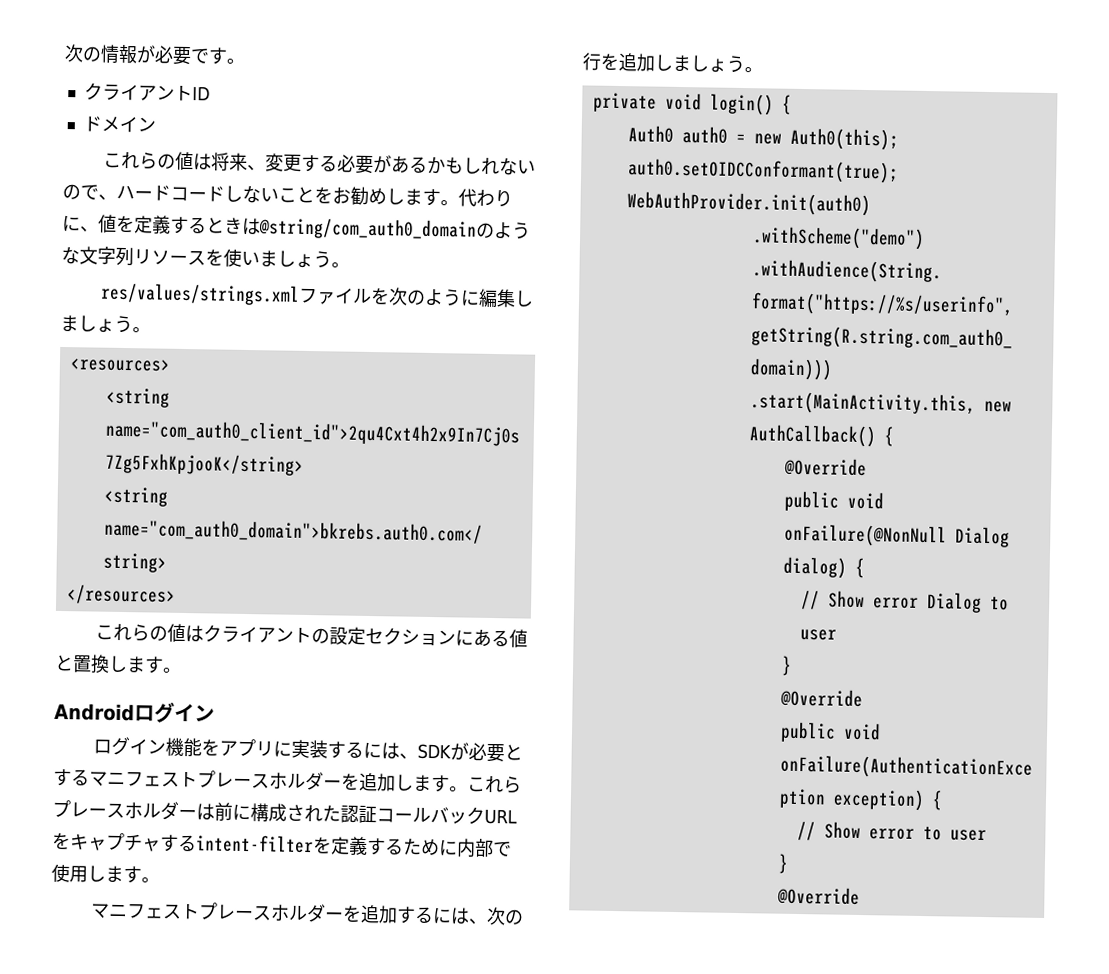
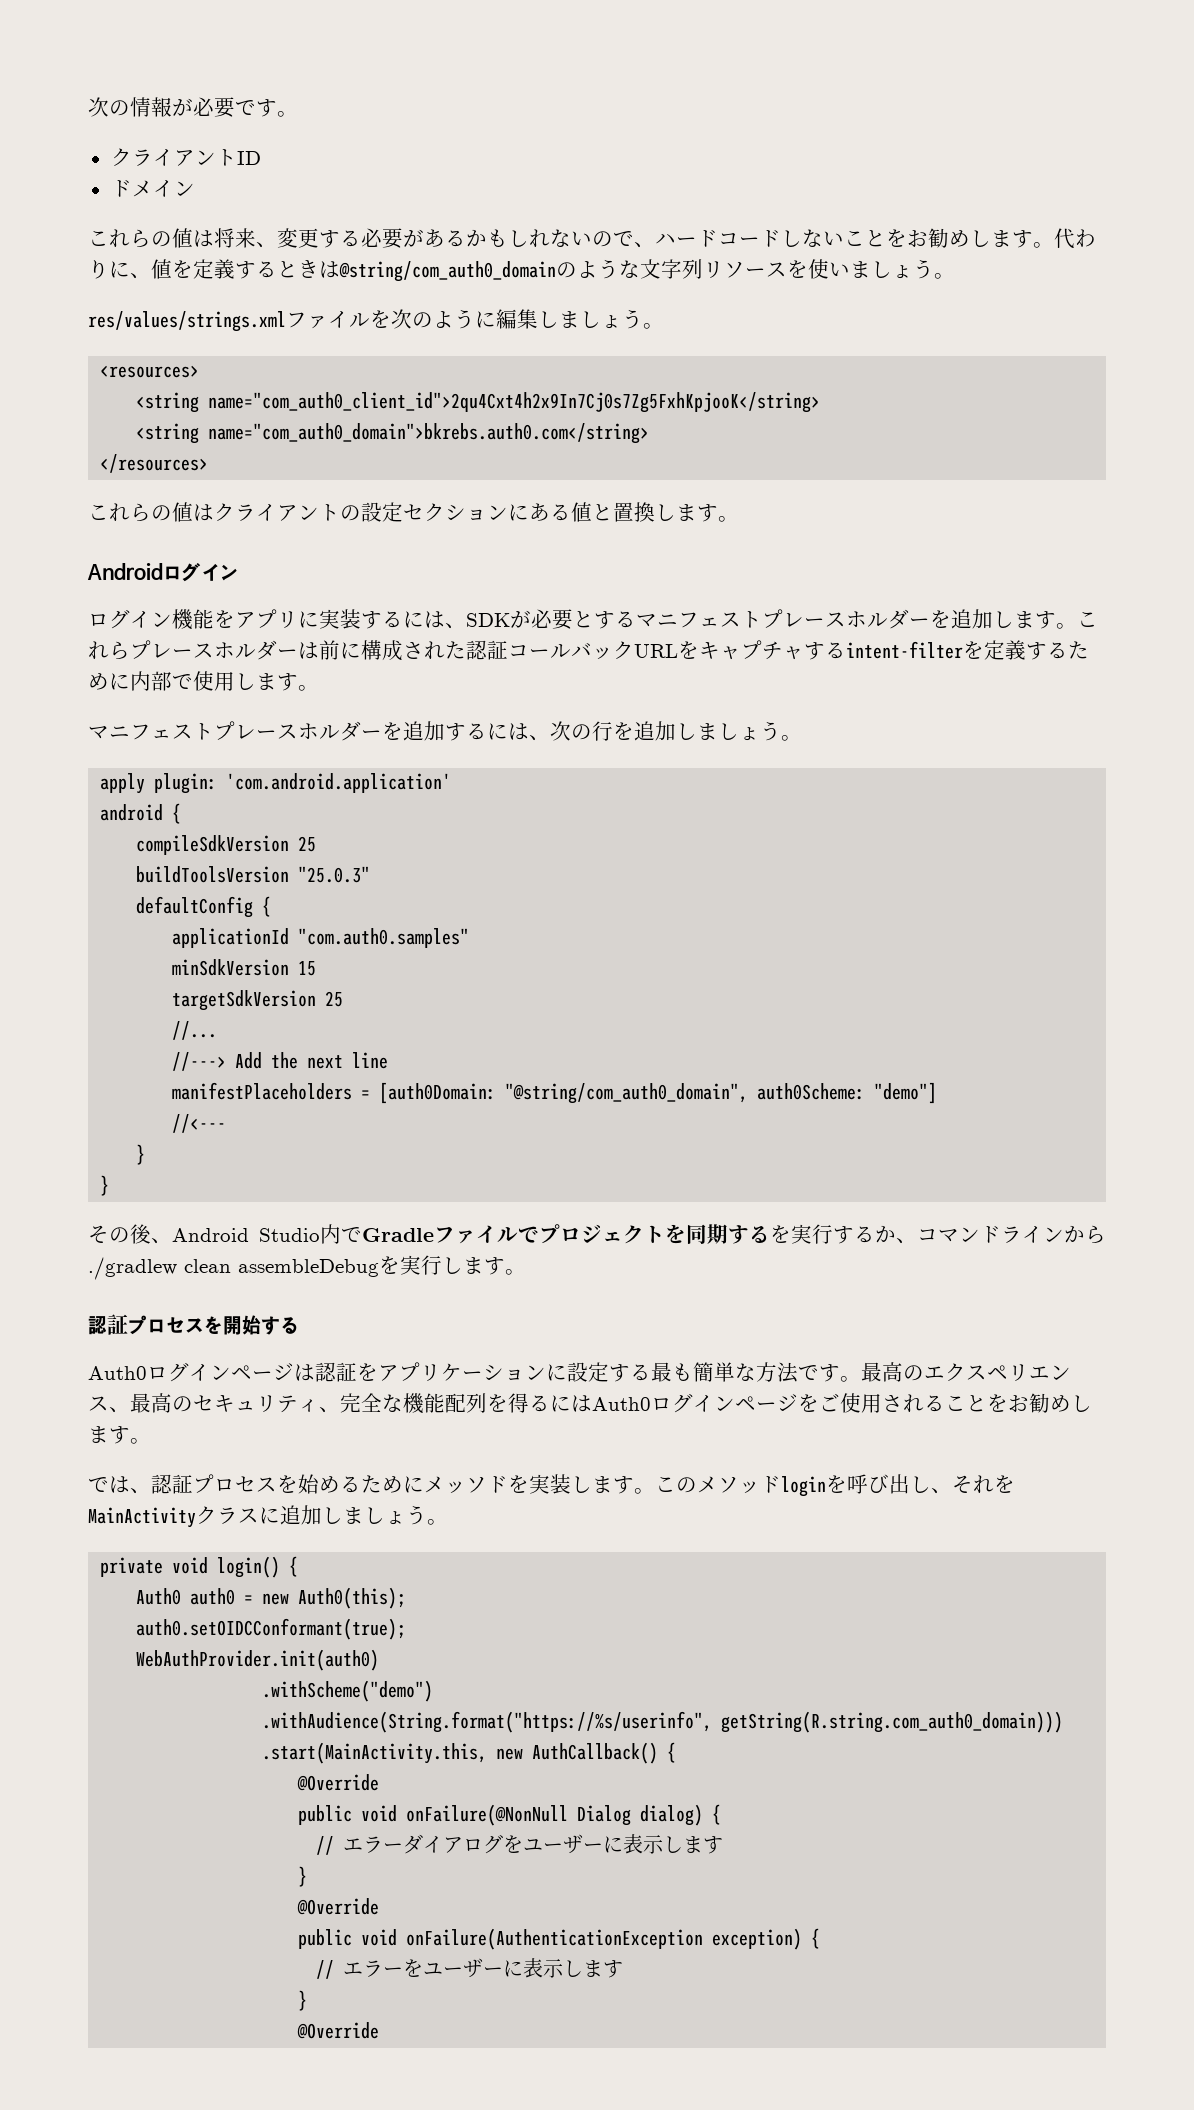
(763, 70) none -> [100,773,452,794] [100,803,182,824] [136,835,317,855] [136,866,371,883] [136,896,272,918] [172,928,470,948] [172,959,317,976] [172,990,344,1011] [172,1021,218,1040] [172,1052,389,1071] [172,1082,938,1104] [172,1114,227,1133] [136,1144,146,1165] [100,1175,110,1196] [88,1224,1106,1244] [88,1255,526,1280] [88,1314,299,1335] [88,1362,1071,1383] [88,1393,1092,1414] [88,1426,151,1444] [88,1474,1015,1497] [88,1505,448,1528] // apply plugin: 'com.android.application' // android { // compileSdkVersion 25 // buildToolsVersion "25.0.3" // defaultConfig { // applicationId "com.auth0.samples" // minSdkVersion 15 // targetSdkVersion 25 // //... // //---> Add the next line // manifestPlaceholders = [auth0Domain: "@string/com_auth0_domain", auth0Scheme: "demo"] // //<--- // } // } // その後、Android Studio内でGradleファイルでプロジェクトを同期するを実行するか、コマンドラインから./gradlew clean assembleDebugを実行します。 // 認証プロセスを開始する // Auth0ログインページは認証をアプリケーションに設定する最も簡単な方法です。最高のエクスペリエンス、最高のセキュリティ、完全な機能配列を得るにはAuth0ログインページをご使用されることをお勧めします。 // では、認証プロセスを始めるためにメッソドを実装します。このメソッドloginを呼び出し、それをMainActivityクラスに追加しましょう。
[827,590,1009,613] [799,628,837,641] Show error Dialog to user -> [343,1834,724,1854] エラーダイアログをユーザーに表示します
[823,821,987,842] Show error to user -> [343,1958,624,1978] エラーをユーザーに表示します

